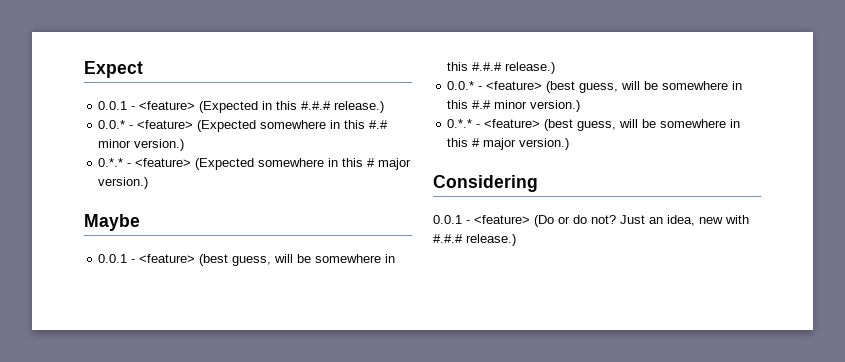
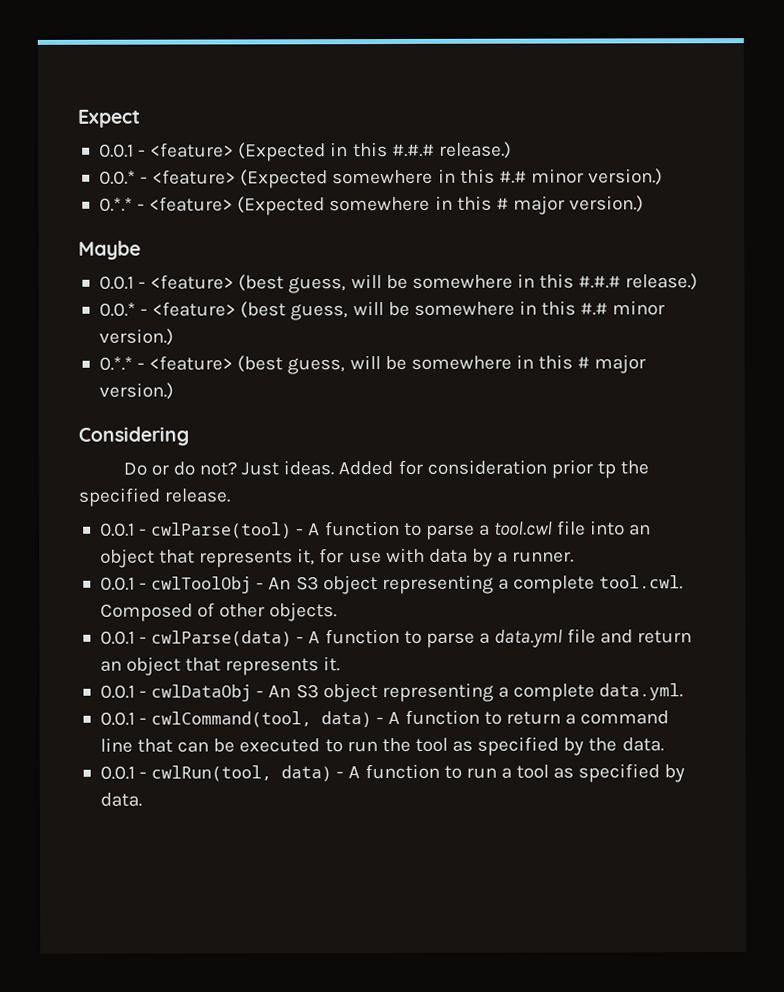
[433,215,749,227] [433,234,516,246] 0.0.1 - <feature> (Do or do not? Just an idea, new with #.#.# release.) -> [122,459,650,479] [78,487,232,507] [99,520,652,540] [99,547,575,568] [99,574,684,595] [99,602,338,622] [99,628,693,648] [99,656,341,676] [99,682,684,703] [99,709,670,728] [99,736,664,756] [99,763,686,783] [99,792,142,807] Do or do not? Just ideas. Added for consideration prior tp the specified release. // 0.0.1 - cwlParse(tool) - A function to parse a tool.cwl file into an object that represents it, for use with data by a runner. // 0.0.1 - cwlToolObj - An S3 object representing a complete tool.cwl. Composed of other objects. // 0.0.1 - cwlParse(data) - A function to parse a data.yml file and return an object that represents it. // 0.0.1 - cwlDataObj - An S3 object representing a complete data.yml. // 0.0.1 - cwlCommand(tool, data) - A function to return a command line that can be executed to run the tool as specified by the data. // 0.0.1 - cwlRun(tool, data) - A function to run a tool as specified by data.

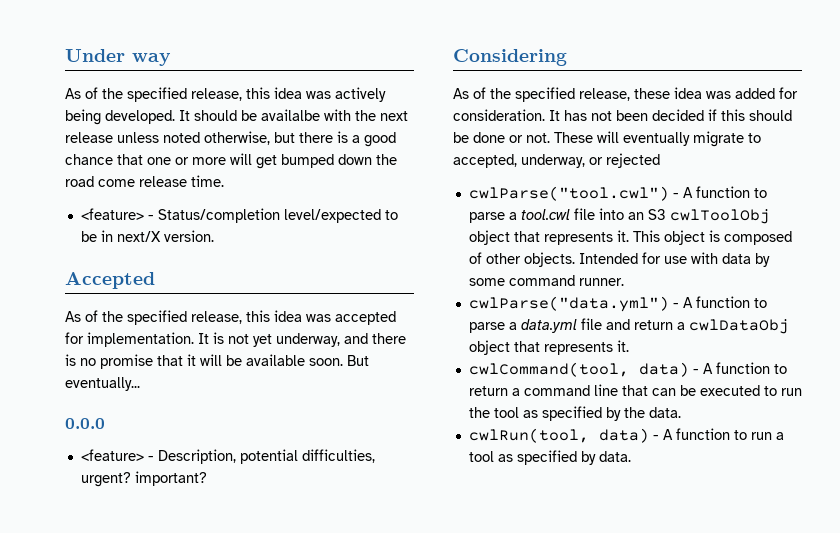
[77,109,141,128] [98,141,512,162] [98,168,664,189] [98,195,645,216] [78,240,141,260] [98,273,699,294] [98,300,666,321] [98,328,174,346] [98,354,647,375] [98,382,174,400] [78,426,189,446] [122,459,650,479] [78,487,232,507] [99,522,293,539] Expect // 0.0.1 - <feature> (Expected in this #.#.# release.) // 0.0.* - <feature> (Expected somewhere in this #.# minor version.) // 0.*.* - <feature> (Expected somewhere in this # major version.) // Maybe // 0.0.1 - <feature> (best guess, will be somewhere in this #.#.# release.) // 0.0.* - <feature> (best guess, will be somewhere in this #.# minor version.) // 0.*.* - <feature> (best guess, will be somewhere in this # major version.) // Considering // Do or do not? Just ideas. Added for consideration prior tp the specified release. // 0.0.1 - cwlParse(tool) -> [65,49,171,66] [65,87,386,102] [65,109,408,125] [65,131,396,147] [65,153,397,169] [65,175,224,187] [80,208,398,223] [80,230,214,242] [65,272,155,289] [65,310,396,325] [65,332,406,347] [65,354,369,369] [65,377,140,391] [65,418,105,429] [80,449,375,464] [80,471,207,487] [453,49,567,66] [453,87,798,102] [453,109,792,121] [453,131,761,147] [453,153,660,168] [468,186,669,201] Under way // As of the specified release, this idea was actively being developed. It should be availalbe with the next release unless noted otherwise, but there is a good chance that one or more will get bumped down the road come release time. // <feature> - Status/completion level/expected to be in next/X version. // Accepted // As of the specified release, this idea was accepted for implementation. It is not yet underway, and there is no promise that it will be available soon. But eventually... // 0.0.0 // <feature> - Description, potential difficulties, urgent? important? // Considering // As of the specified release, these idea was added for consideration. It has not been decided if this should be done or not. These will eventually migrate to accepted, underway, or rejected // cwlParse("tool.cwl")
[99,548,316,568] object that represents it, -> [647,209,770,224] [468,230,792,245] [468,252,638,267] S3 cwlToolObj object that represents it. This object is composed of other objects. Intended
[497,551,509,563] a -> [468,275,575,286] some command
[99,574,684,595] [99,602,338,622] [99,630,293,647] 0.0.1 - cwlToolObj - An S3 object representing a complete tool.cwl. Composed of other objects. // 0.0.1 - cwlParse(data) -> [468,296,669,312] cwlParse("data.yml")
[99,660,122,672] an -> [676,319,789,334] a cwlDataObj
[99,682,684,703] [99,711,148,726] 0.0.1 - cwlDataObj - An S3 object representing a complete data.yml. // 0.0.1 - -> (629, 346) none
[99,765,148,780] 0.0.1 - -> (681, 412) none

